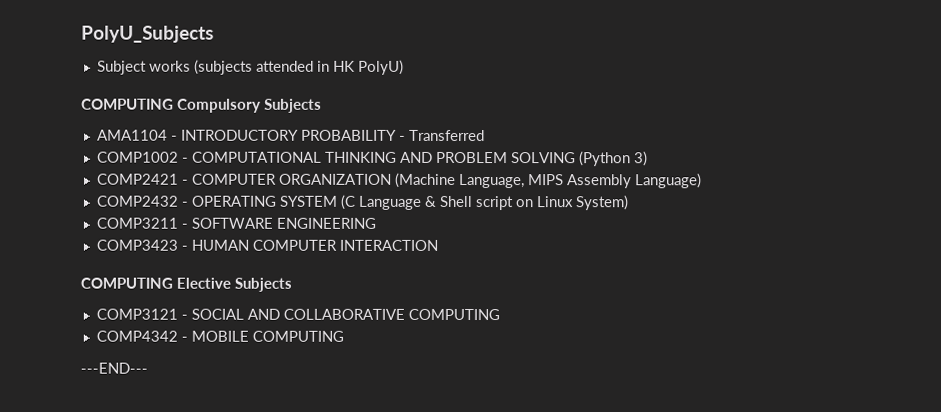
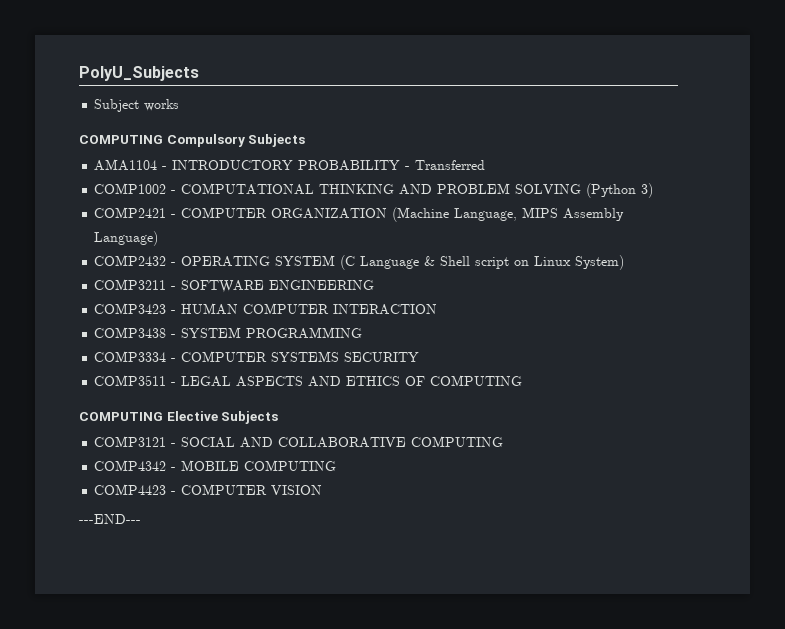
[193,59,404,75] (subjects attended in HK PolyU) -> (180, 105) none
(438, 245) none -> [94,327,363,339] [94,351,420,362] [94,375,523,387] // COMP3438 - SYSTEM PROGRAMMING // COMP3334 - COMPUTER SYSTEMS SECURITY // COMP3511 - LEGAL ASPECTS AND ETHICS OF COMPUTING
(344, 336) none -> [94,484,323,495] // COMP4423 - COMPUTER VISION

